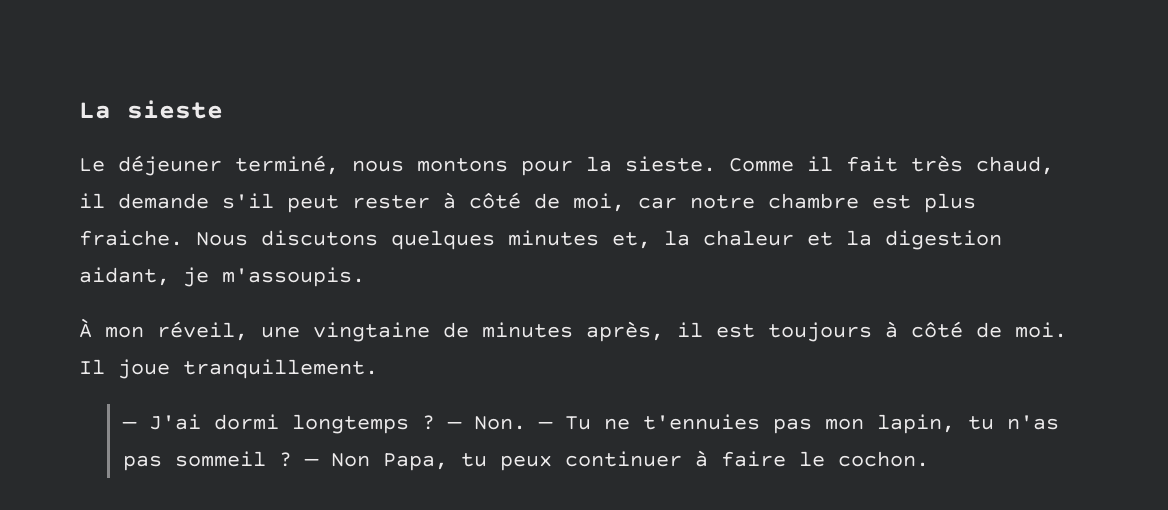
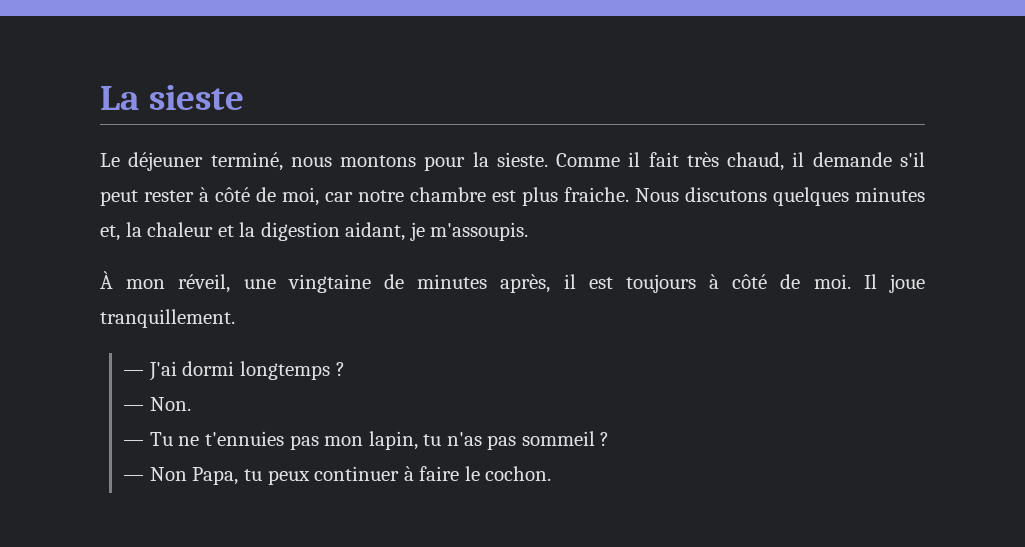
(435, 422) none -> (345, 369) //
(526, 423) none -> (191, 404) //
(292, 459) none -> (610, 439) //

